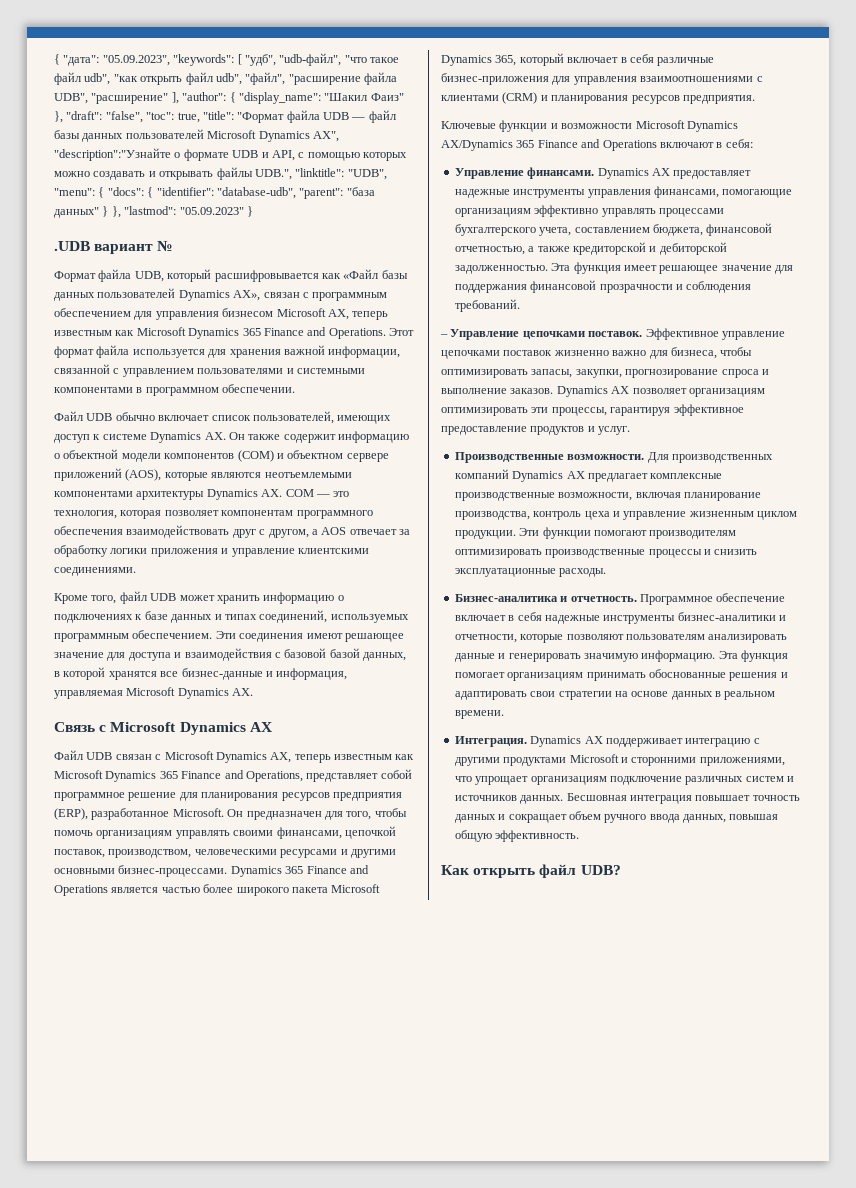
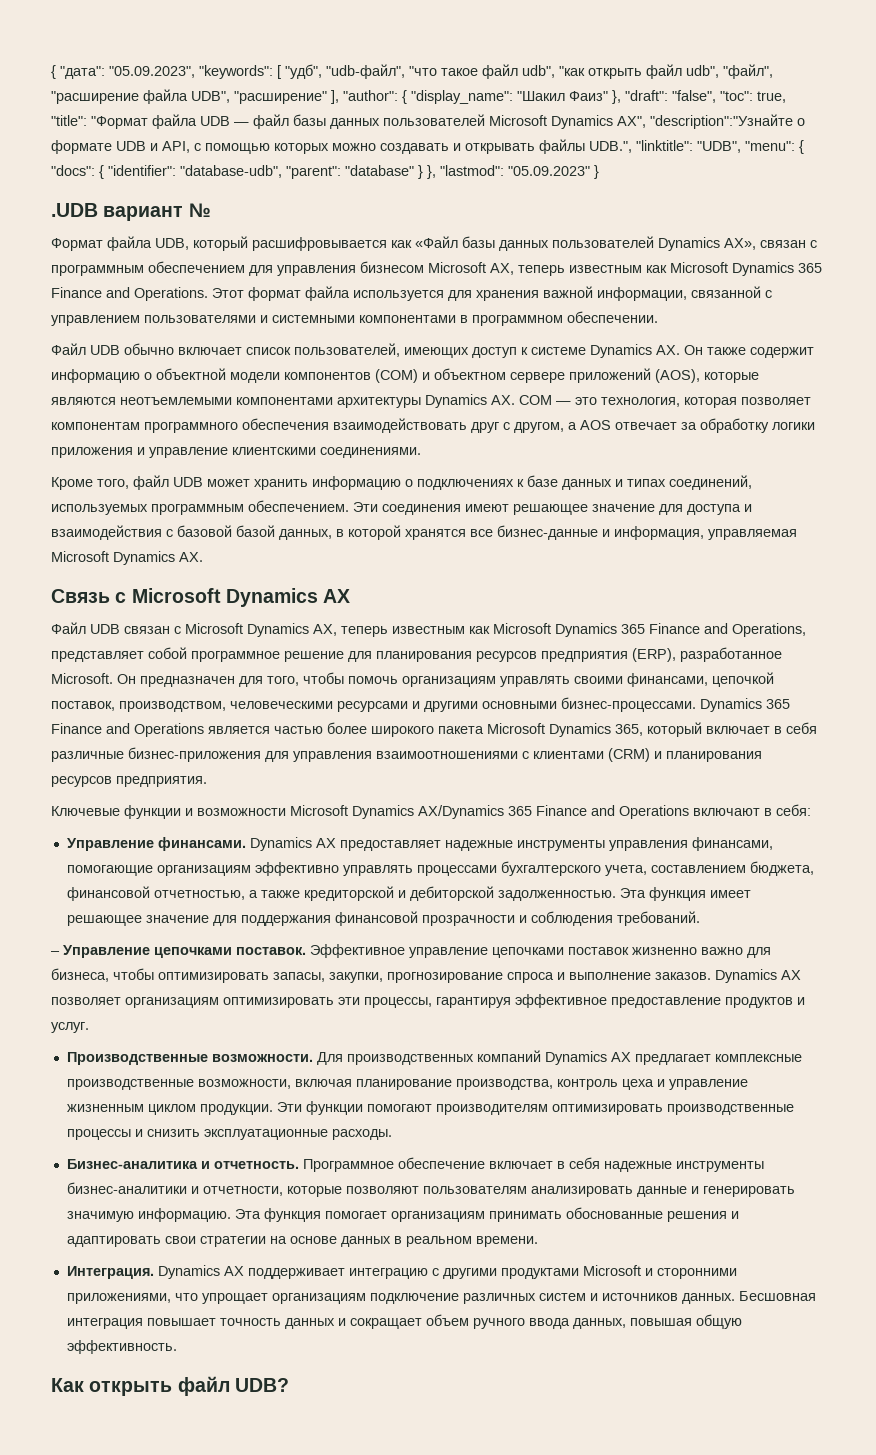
[346,187,375,196] [54,207,99,218] "база данных" -> [345,165,414,176] "database"

